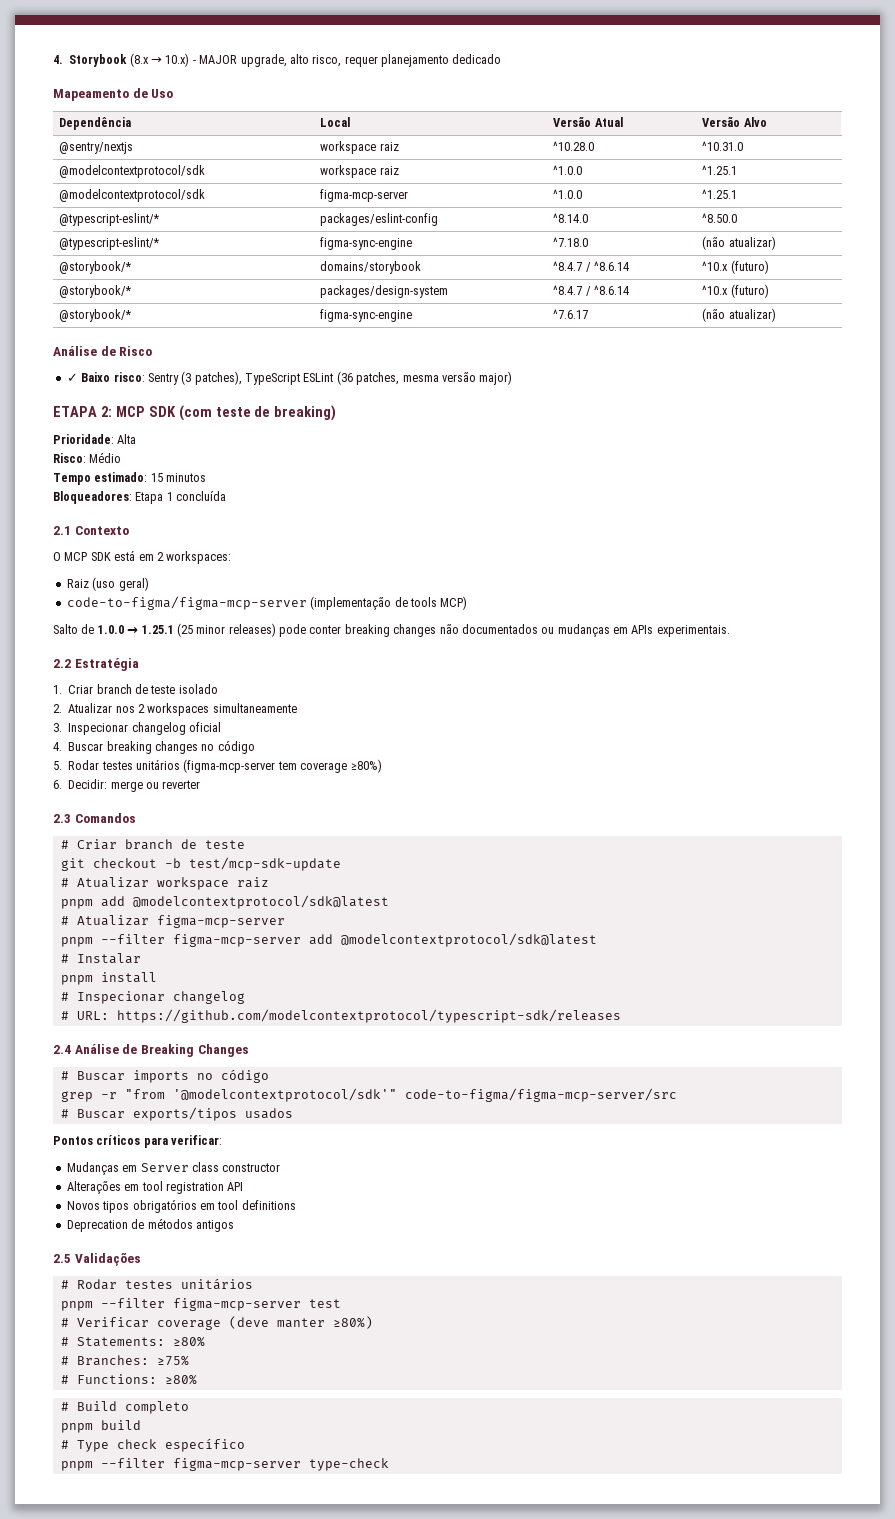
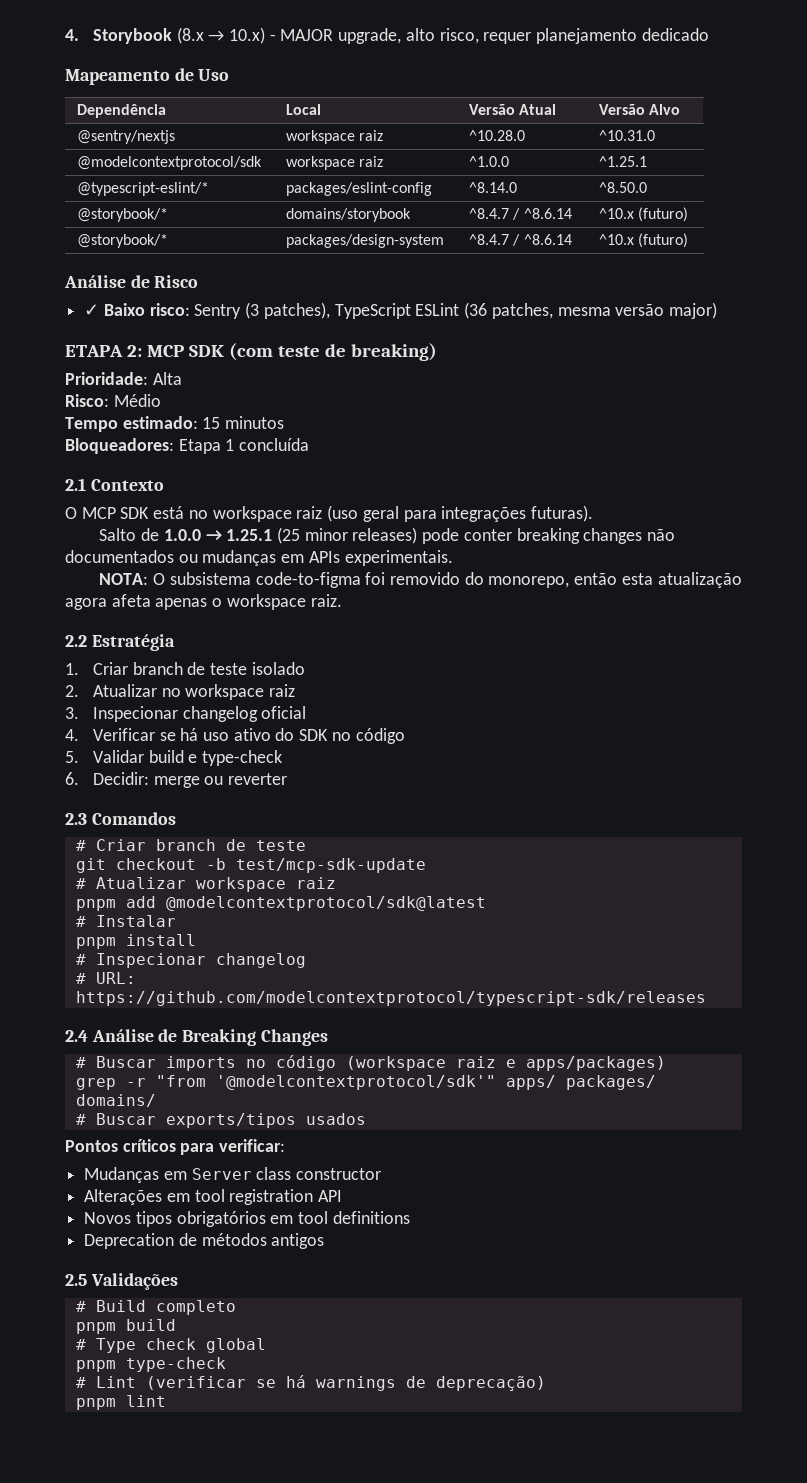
[59,189,206,202] [320,189,409,202] [553,189,583,199] [702,189,738,199] // @modelcontextprotocol/sdk | figma-mcp-server | ^1.0.0 | ^1.25.1 -> (648, 161) none
[59,237,161,250] [320,237,413,250] [553,237,589,247] [702,236,776,250] // @typescript-eslint/* | figma-sync-engine | ^7.18.0 | (não atualizar) -> (648, 187) none
[59,309,133,322] [320,309,413,322] [553,309,589,319] [702,308,776,322] // @storybook/* | figma-sync-engine | ^7.6.17 | (não atualizar) -> (689, 240) none
[138,551,232,564] [66,577,149,591] [66,596,468,610] em 2 workspaces: // Raiz (uso geral) // code-to-figma/figma-mcp-server (implementação de tools MCP) -> [188,505,593,522] no workspace raiz (uso geral para integrações futuras).
(730, 631) none -> [99,572,742,588] [65,594,342,610] // NOTA: O subsistema code-to-figma foi removido do monorepo, então esta atualização agora afeta apenas o workspace raiz.
[115,703,297,716] nos 2 workspaces simultaneamente -> [161,684,296,700] no workspace raiz
[68,740,255,754] [53,759,382,773] Buscar breaking changes no código // 5. Rodar testes unitários (figma-mcp-server tem coverage ≥80%) -> [92,728,405,744] [65,750,283,766] Verificar se há uso ativo do SDK no código // 5. Validar build e type-check
[60,915,285,928] [60,933,597,947] // # Atualizar figma-mcp-server // pnpm --filter figma-mcp-server add @modelcontextprotocol/sdk@latest -> (486, 903) none
(269, 1076) none -> [345,1056,666,1071] (workspace raiz e apps/packages)
[404,1088,677,1102] code-to-figma/figma-mcp-server/src -> [505,1075,656,1090] [75,1094,156,1107] apps/ packages/ domains/
[60,1278,253,1290] [60,1298,341,1311] [60,1316,373,1330] [60,1336,205,1347] [60,1355,189,1366] [60,1374,197,1385] // # Rodar testes unitários // pnpm --filter figma-mcp-server test // # Verificar coverage (deve manter ≥80%) // # Statements: ≥80% // # Branches: ≥75% // # Functions: ≥80% -> (178, 1281) none
[164,1438,245,1452] [60,1458,389,1471] específico // pnpm --filter figma-mcp-server type-check -> [205,1338,266,1353] [75,1357,226,1372] [75,1375,546,1391] [75,1395,166,1410] global // pnpm type-check // # Lint (verificar se há warnings de deprecação) // pnpm lint

